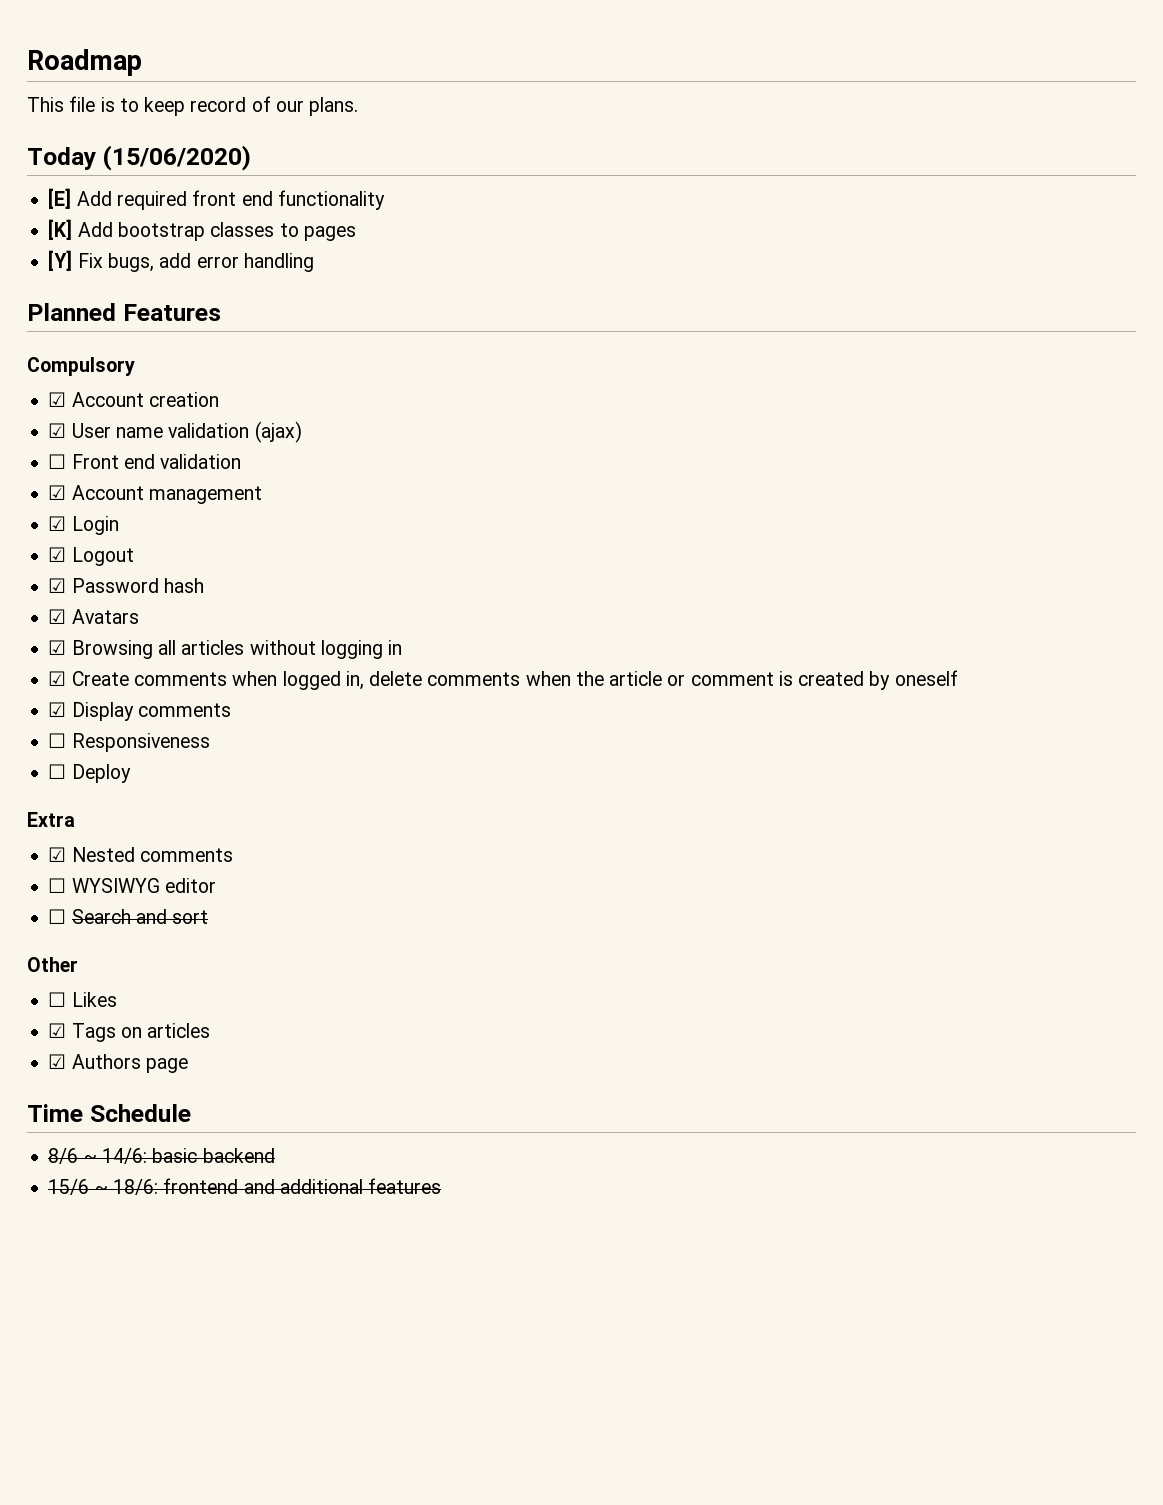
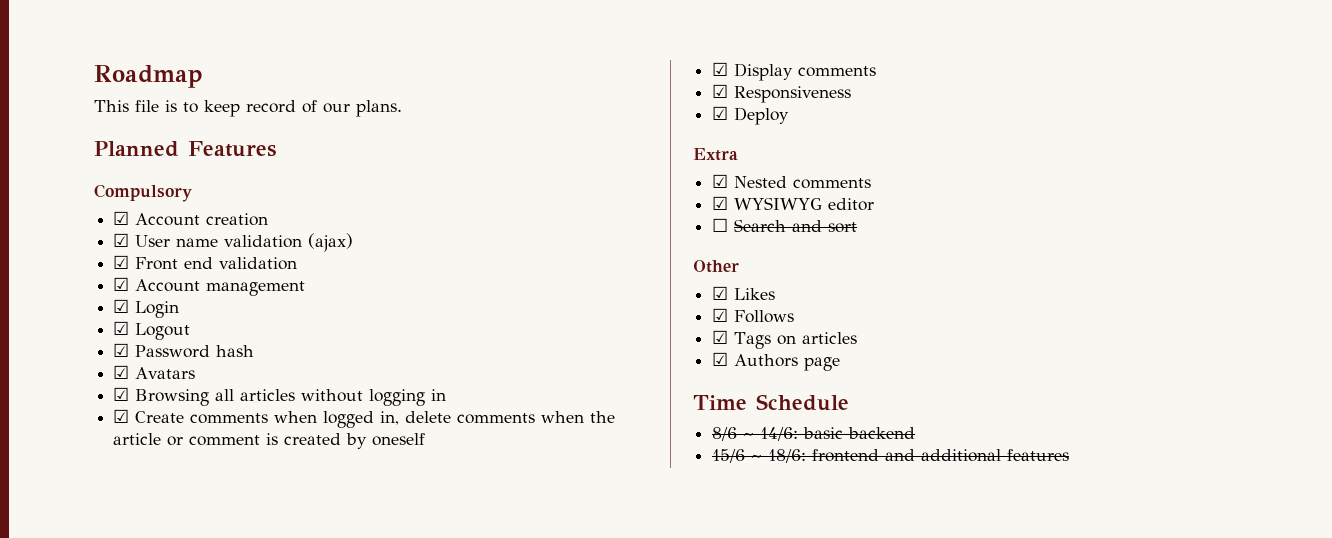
[27,145,251,171] [48,188,385,210] [48,219,356,241] [48,250,314,272] // Today (15/06/2020) // [E] Add required front end functionality // [K] Add bootstrap classes to pages // [Y] Fix bugs, add error handling -> (402, 108) none
[48,454,67,469] ☐ -> [113,255,130,269] ☑
[48,733,67,748] ☐ -> [712,84,729,98] ☑
[48,764,67,779] ☐ -> [712,106,729,120] ☑
[48,878,67,893] ☐ -> [712,196,729,210] ☑
[48,992,67,1007] ☐ -> [712,286,729,300] ☑
(117, 999) none -> [712,308,795,323] // ☑ Follows

